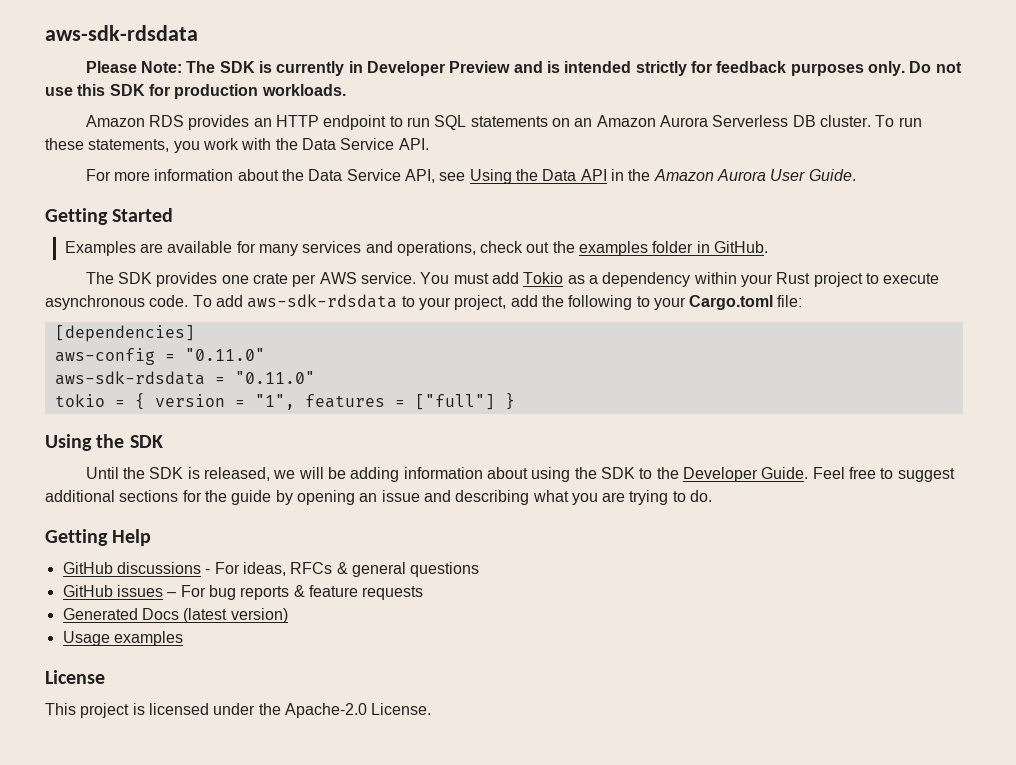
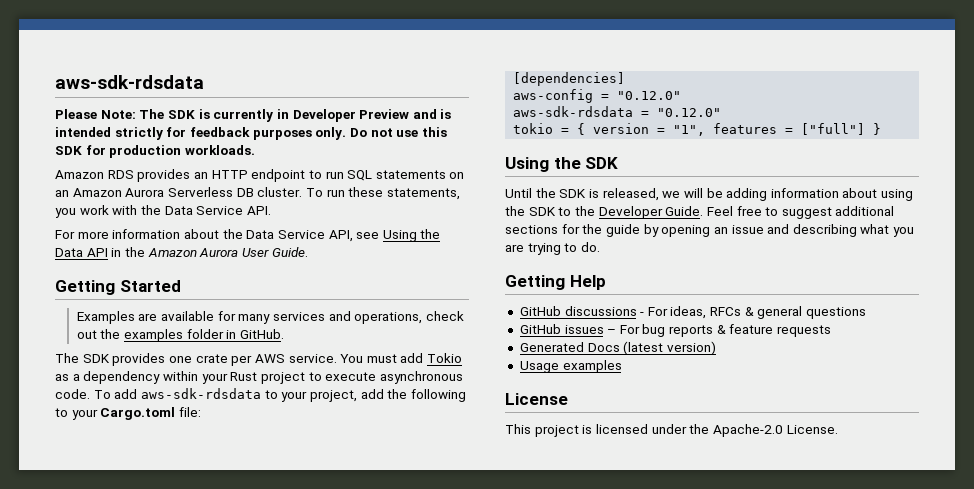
[184,348,265,361] "0.11.0" -> [617,91,682,100] "0.12.0"
[234,371,315,384] "0.11.0" -> [657,108,722,117] "0.12.0"

